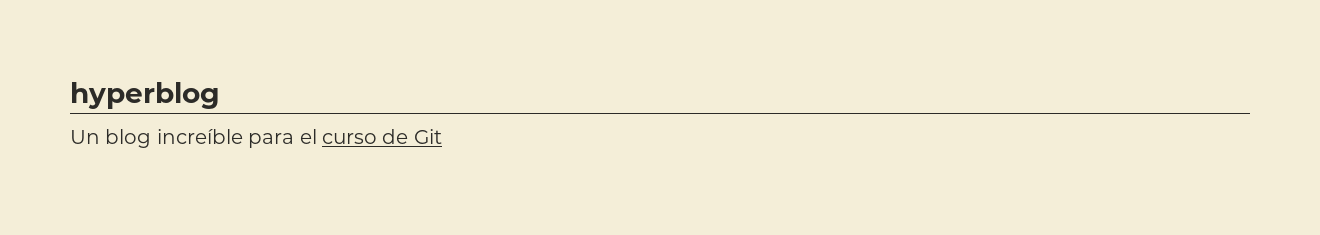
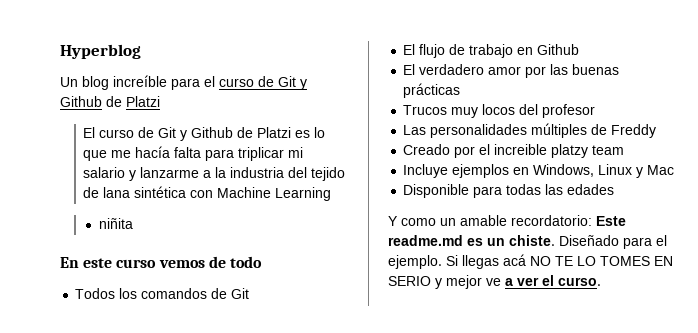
[70,82,220,109] hyperblog -> [60,44,141,59] Hyperblog
(442, 136) none -> [300,79,307,90] [60,96,160,107] [83,127,326,141] [83,146,304,161] [83,167,346,181] [83,186,332,201] [98,218,133,229] [60,256,262,268] [75,288,250,299] [403,44,580,58] [403,64,620,78] [403,83,461,98] [403,104,596,118] [403,123,657,138] [403,144,625,158] [403,164,675,178] [403,184,615,198] [388,215,626,226] [388,235,667,249] [388,254,673,269] [388,275,601,289] y Github de Platzi // El curso de Git y Github de Platzi es lo que me hacía falta para triplicar mi salario y lanzarme a la industria del tejido de lana sintética con Machine Learning // niñita // En este curso vemos de todo // Todos los comandos de Git // El flujo de trabajo en Github // El verdadero amor por las buenas prácticas // Trucos muy locos del profesor // Las personalidades múltiples de Freddy // Creado por el increible platzy team // Incluye ejemplos en Windows, Linux y Mac // Disponible para todas las edades // Y como un amable recordatorio: Este readme.md es un chiste. Diseñado para el ejemplo. Si llegas acá NO TE LO TOMES EN SERIO y mejor ve a ver el curso.

